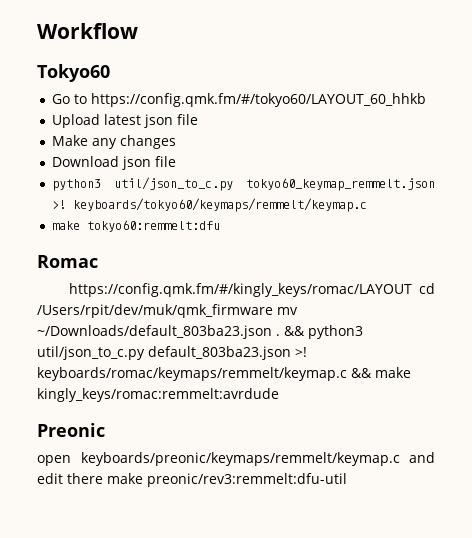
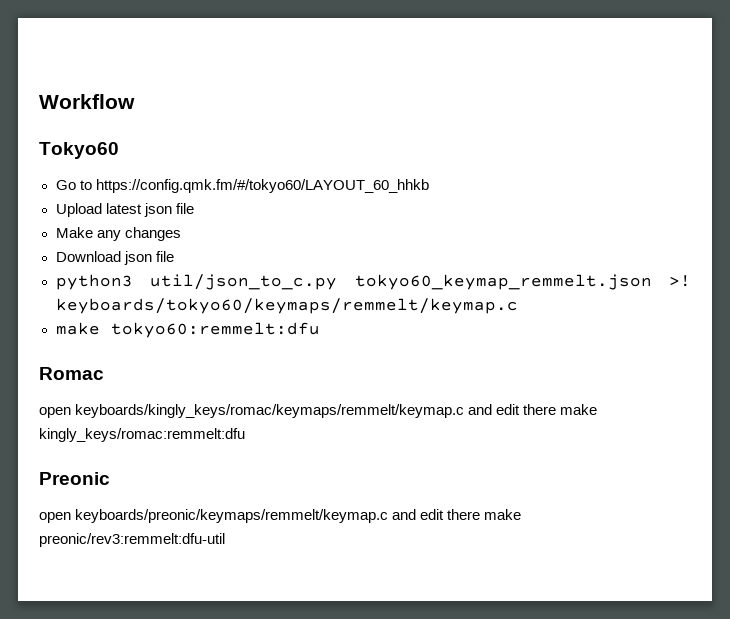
[69,283,435,297] [37,304,298,318] [37,325,363,339] [37,346,307,360] [37,367,411,381] [37,388,279,402] https://config.qmk.fm/#/kingly_keys/romac/LAYOUT cd /Users/rpit/dev/muk/qmk_firmware mv ~/Downloads/default_803ba23.json . && python3 util/json_to_c.py default_803ba23.json >! keyboards/romac/keymaps/remmelt/keymap.c && make kingly_keys/romac:remmelt:avrdude -> [39,404,598,418] [39,428,245,442] open keyboards/kingly_keys/romac/keymaps/remmelt/keymap.c and edit there make kingly_keys/romac:remmelt:dfu

